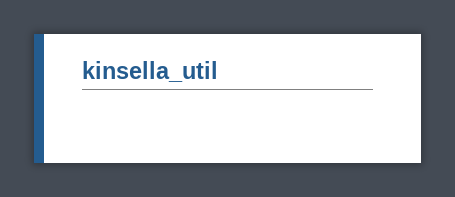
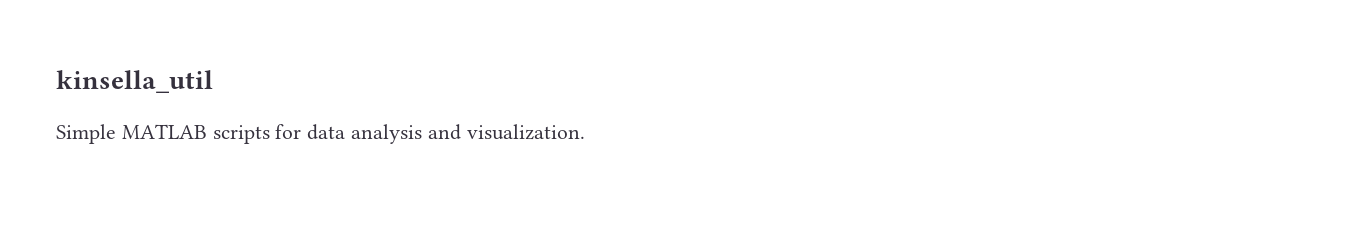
(218, 71) none -> [56,124,585,144] // Simple MATLAB scripts for data analysis and visualization.

